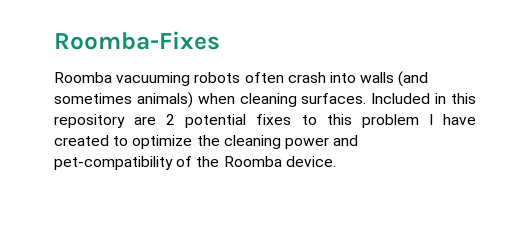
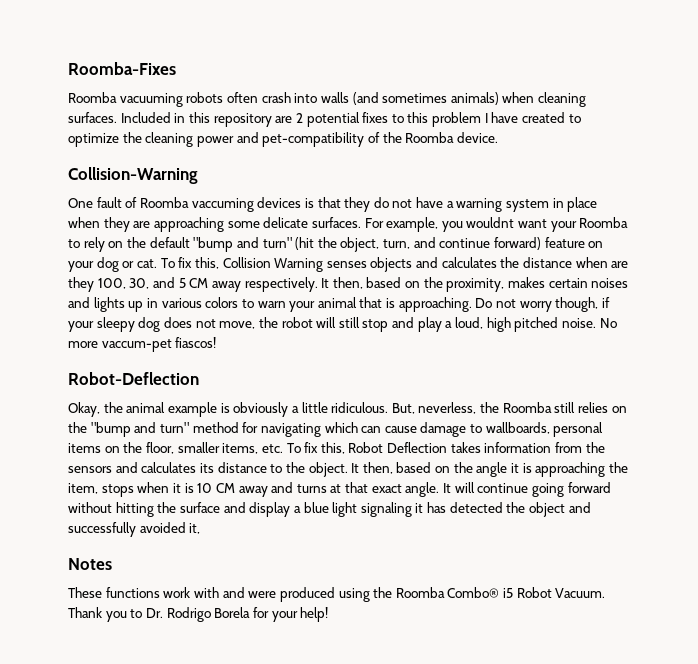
(336, 161) none -> [68,167,198,184] [68,197,598,212] [68,217,629,232] [68,237,604,252] [68,257,629,272] [68,277,629,292] [68,297,610,312] [68,317,617,332] [68,337,217,352] [68,372,199,385] [68,402,627,417] [68,422,604,437] [68,442,605,454] [68,462,628,477] [68,482,611,497] [68,502,591,517] [68,522,201,537] [68,558,112,570] [68,587,606,602] [68,607,329,622] // Collision-Warning // One fault of Roomba vaccuming devices is that they do not have a warning system in place when they are approaching some delicate surfaces. For example, you wouldnt want your Roomba to rely on the default "bump and turn" (hit the object, turn, and continue forward) feature on your dog or cat. To fix this, Collision Warning senses objects and calculates the distance when are they 100, 30, and 5 CM away respectively. It then, based on the proximity, makes certain noises and lights up in various colors to warn your animal that is approaching. Do not worry though, if your sleepy dog does not move, the robot will still stop and play a loud, high pitched noise. No more vaccum-pet fiascos! // Robot-Deflection // Okay, the animal example is obviously a little ridiculous. But, neverless, the Roomba still relies on the "bump and turn" method for navigating which can cause damage to wallboards, personal items on the floor, smaller items, etc. To fix this, Robot Deflection takes information from the sensors and calculates its distance to the object. It then, based on the angle it is approaching the item, stops when it is 10 CM away and turns at that exact angle. It will continue going forward without hitting the surface and display a blue light signaling it has detected the object and successfully avoided it, // Notes // These functions work with and were produced using the Roomba Combo® i5 Robot Vacuum. Thank you to Dr. Rodrigo Borela for your help!

